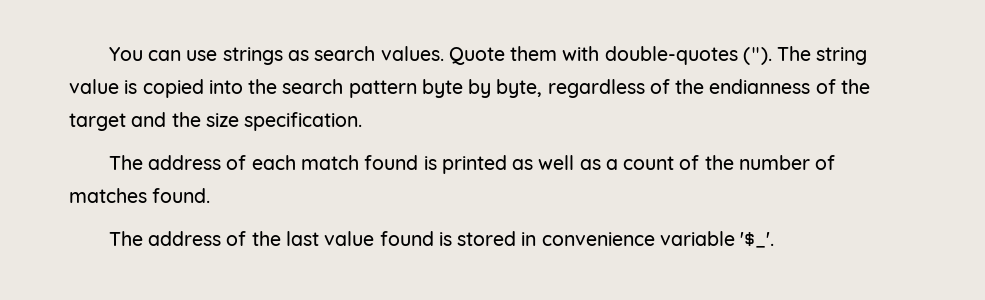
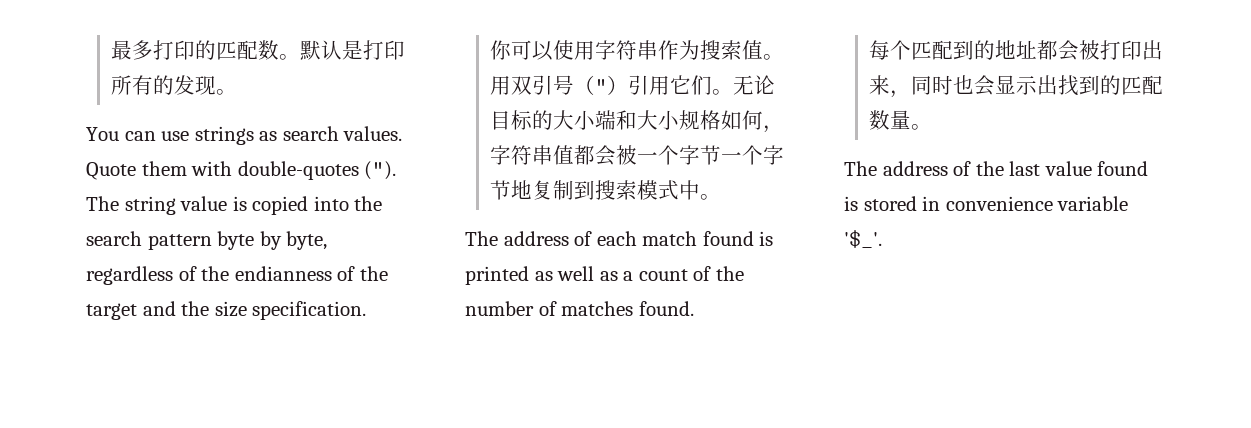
(108, 54) none -> [111,40,406,60] [111,75,238,95] 最多打印的匹配数。默认是打印所有的发现。 //
(363, 121) none -> [490,40,785,61] [490,75,776,95] [490,110,785,133] [490,145,785,166] [490,180,722,200] // 你可以使用字符串作为搜索值。用双引号（"）引用它们。无论目标的大小端和大小规格如何，字符串值都会被一个字节一个字节地复制到搜索模式中。
(211, 195) none -> [869,40,1164,61] [869,75,1164,98] [869,110,933,130] // 每个匹配到的地址都会被打印出来，同时也会显示出找到的匹配数量。

